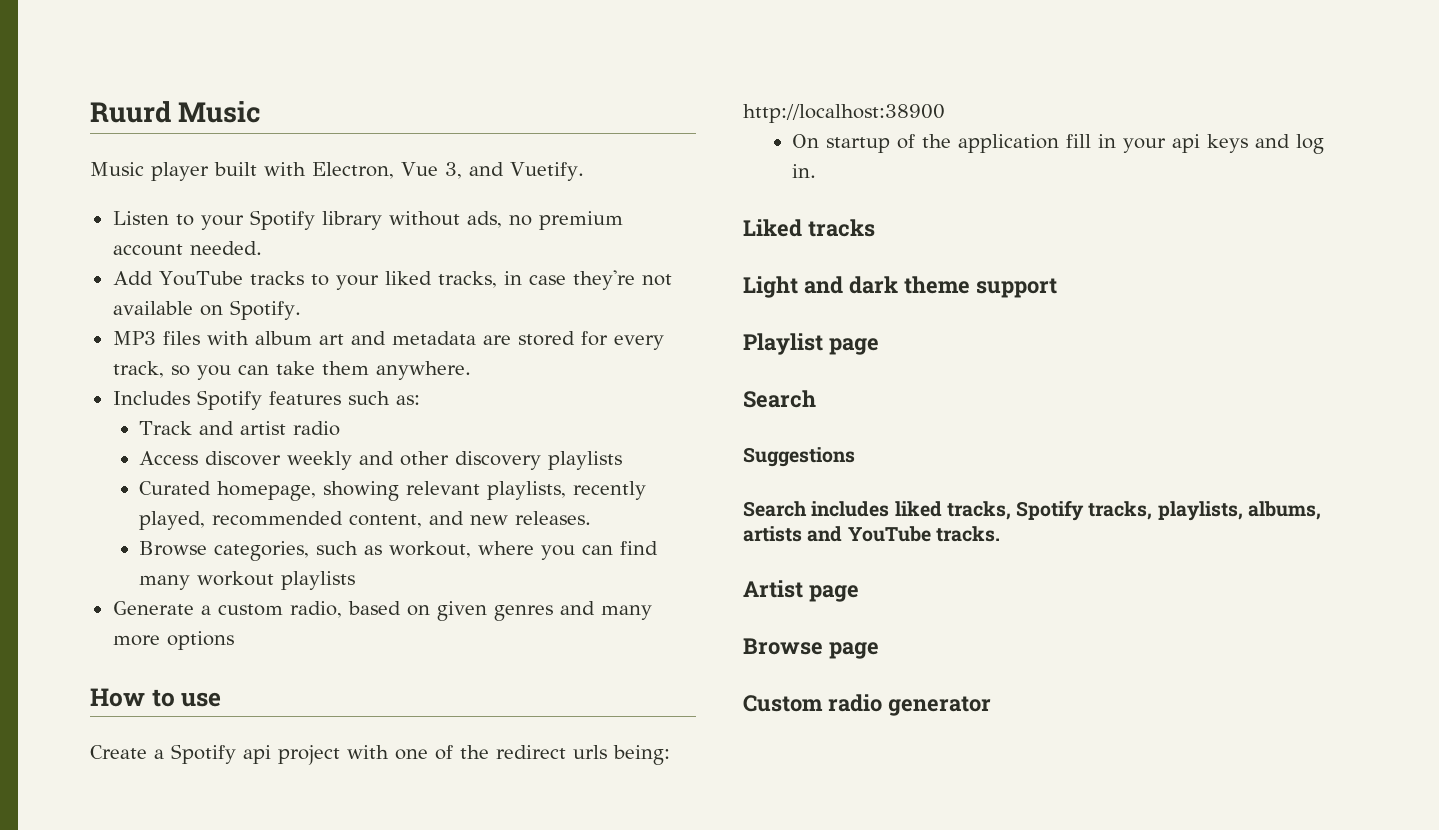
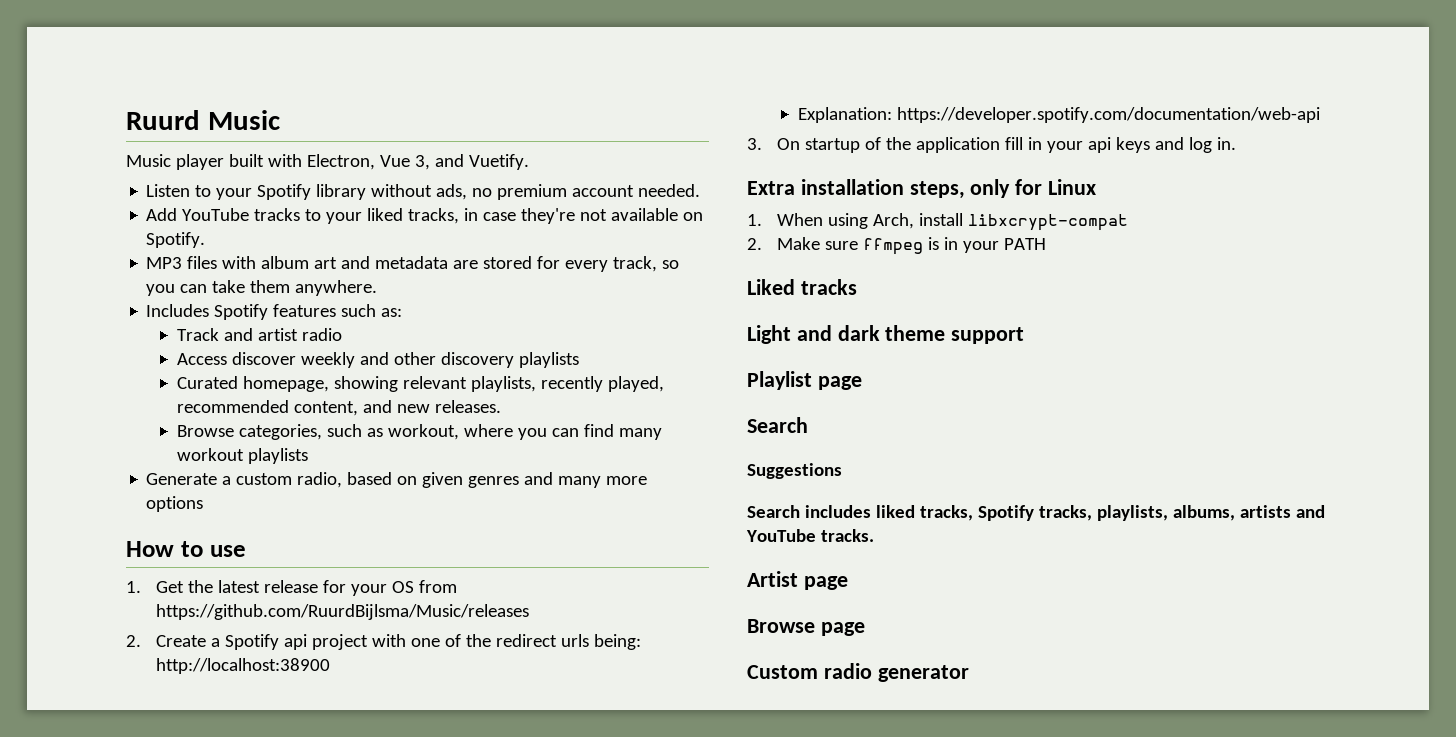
(222, 699) none -> [126,580,458,596] [156,604,530,620] [126,635,141,647] 1. Get the latest release for your OS from https://github.com/RuurdBijlsma/Music/releases // 2.
(945, 113) none -> [797,107,1320,123] [747,138,762,150] Explanation: https://developer.spotify.com/documentation/web-api // 3.
(817, 171) none -> [747,179,1097,199] [747,213,1129,231] [747,237,1047,255] // Extra installation steps, only for Linux // 1. When using Arch, install libxcrypt-compat // 2. Make sure ffmpeg is in your PATH

